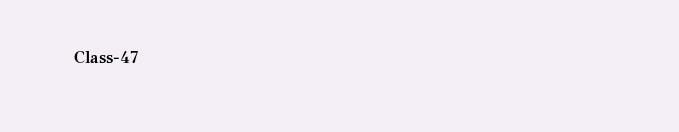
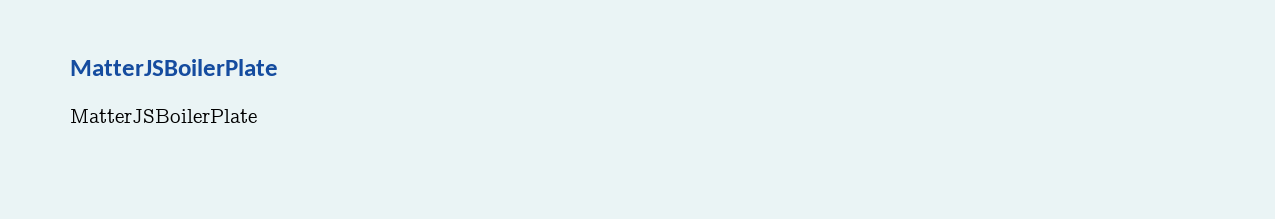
[74,50,138,64] Class-47 -> [70,59,278,76] [70,109,257,123] MatterJSBoilerPlate // MatterJSBoilerPlate

